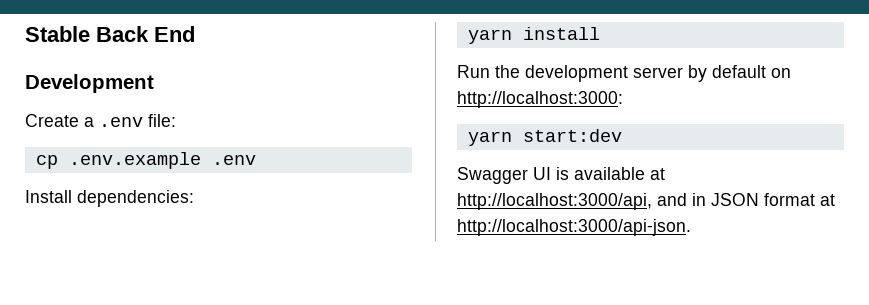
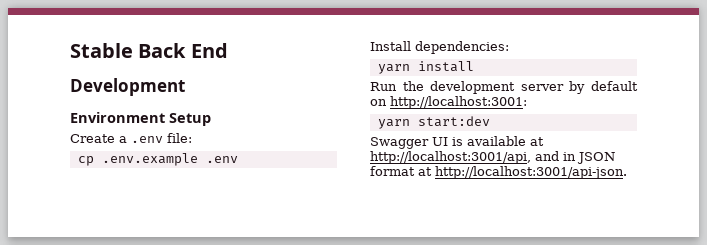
(154, 83) none -> [70,112,211,126] // Environment Setup
[457,91,623,108] http://localhost:3000: -> [390,96,527,109] http://localhost:3001:
[457,193,652,210] http://localhost:3000/api, -> [370,151,531,164] http://localhost:3001/api,
[457,219,691,236] http://localhost:3000/api-json. -> [435,166,627,179] http://localhost:3001/api-json.

